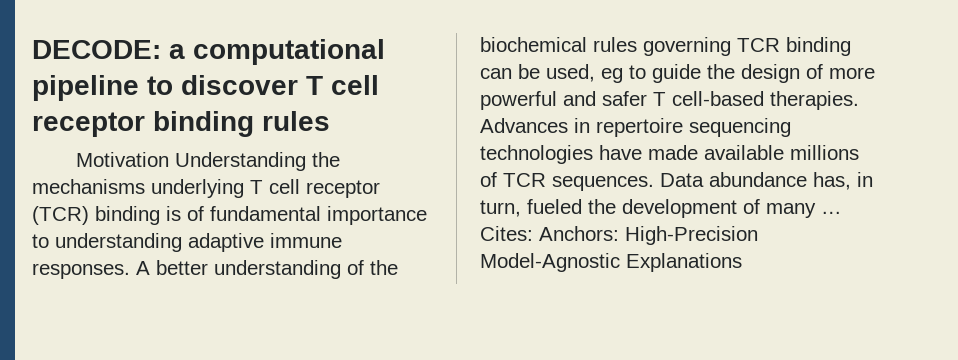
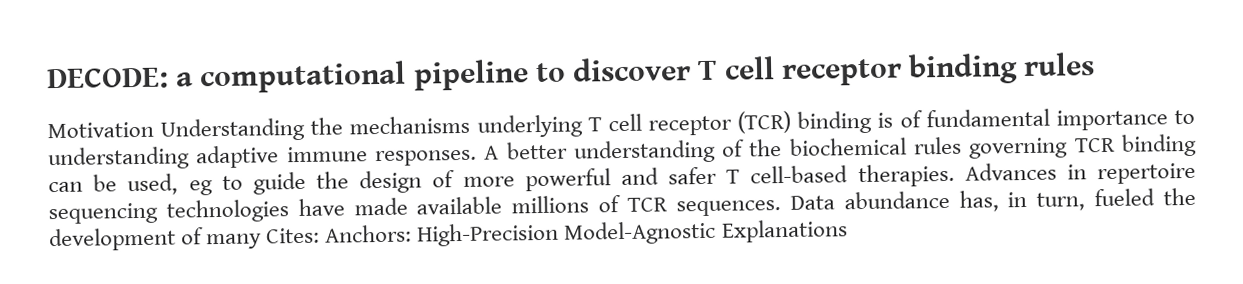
[821,211,842,214] … -> (263, 241) none

